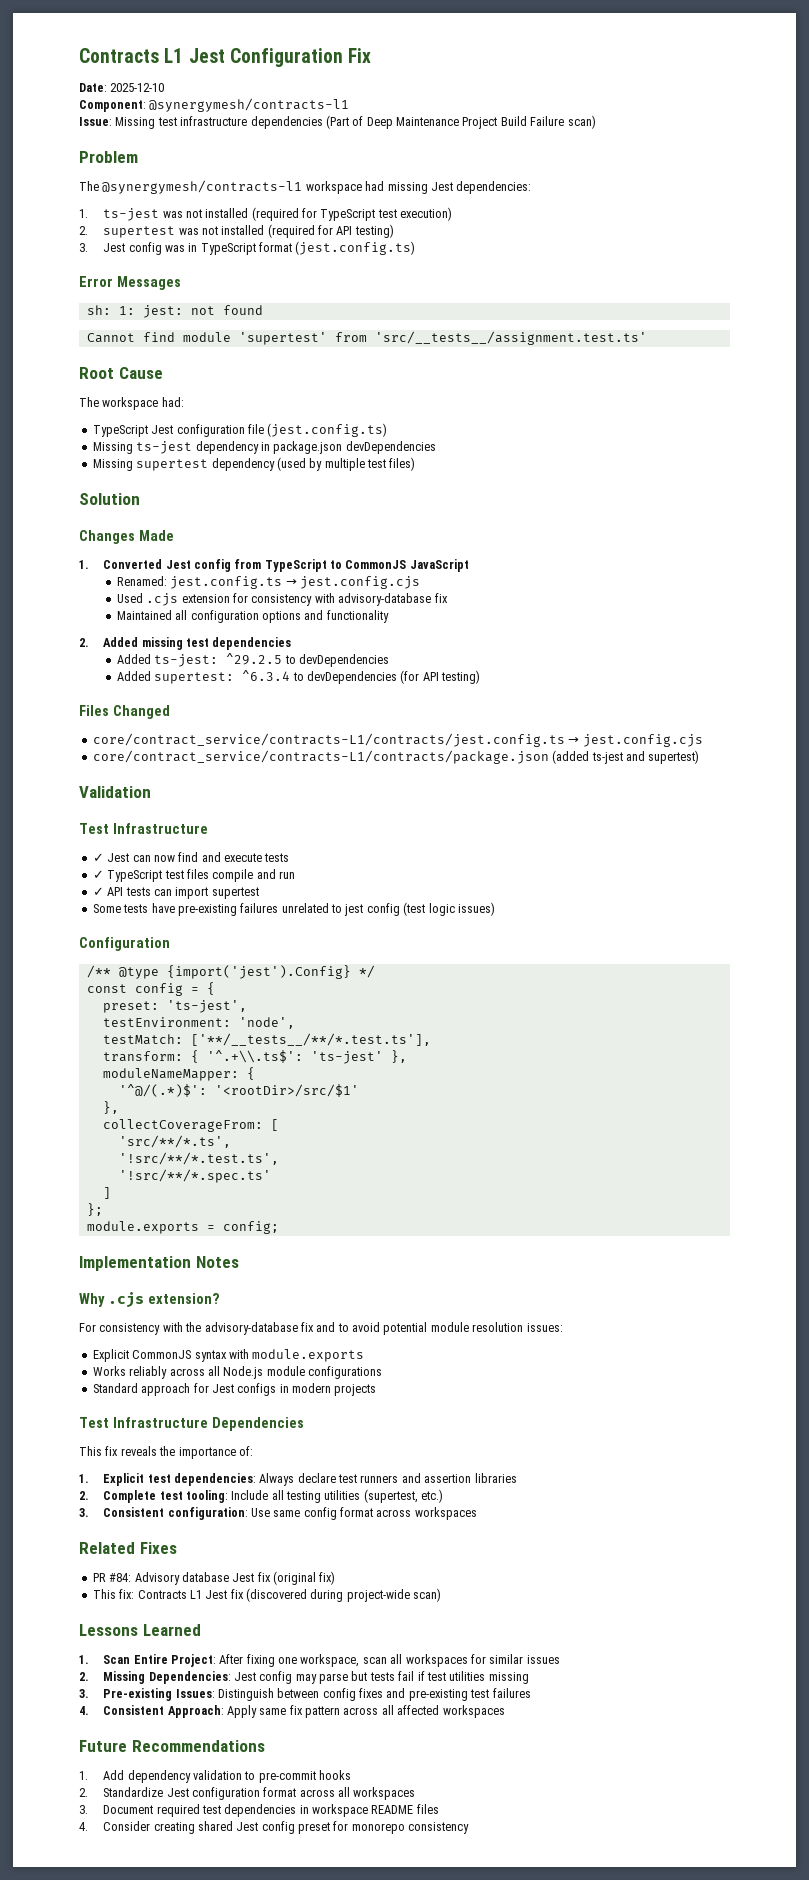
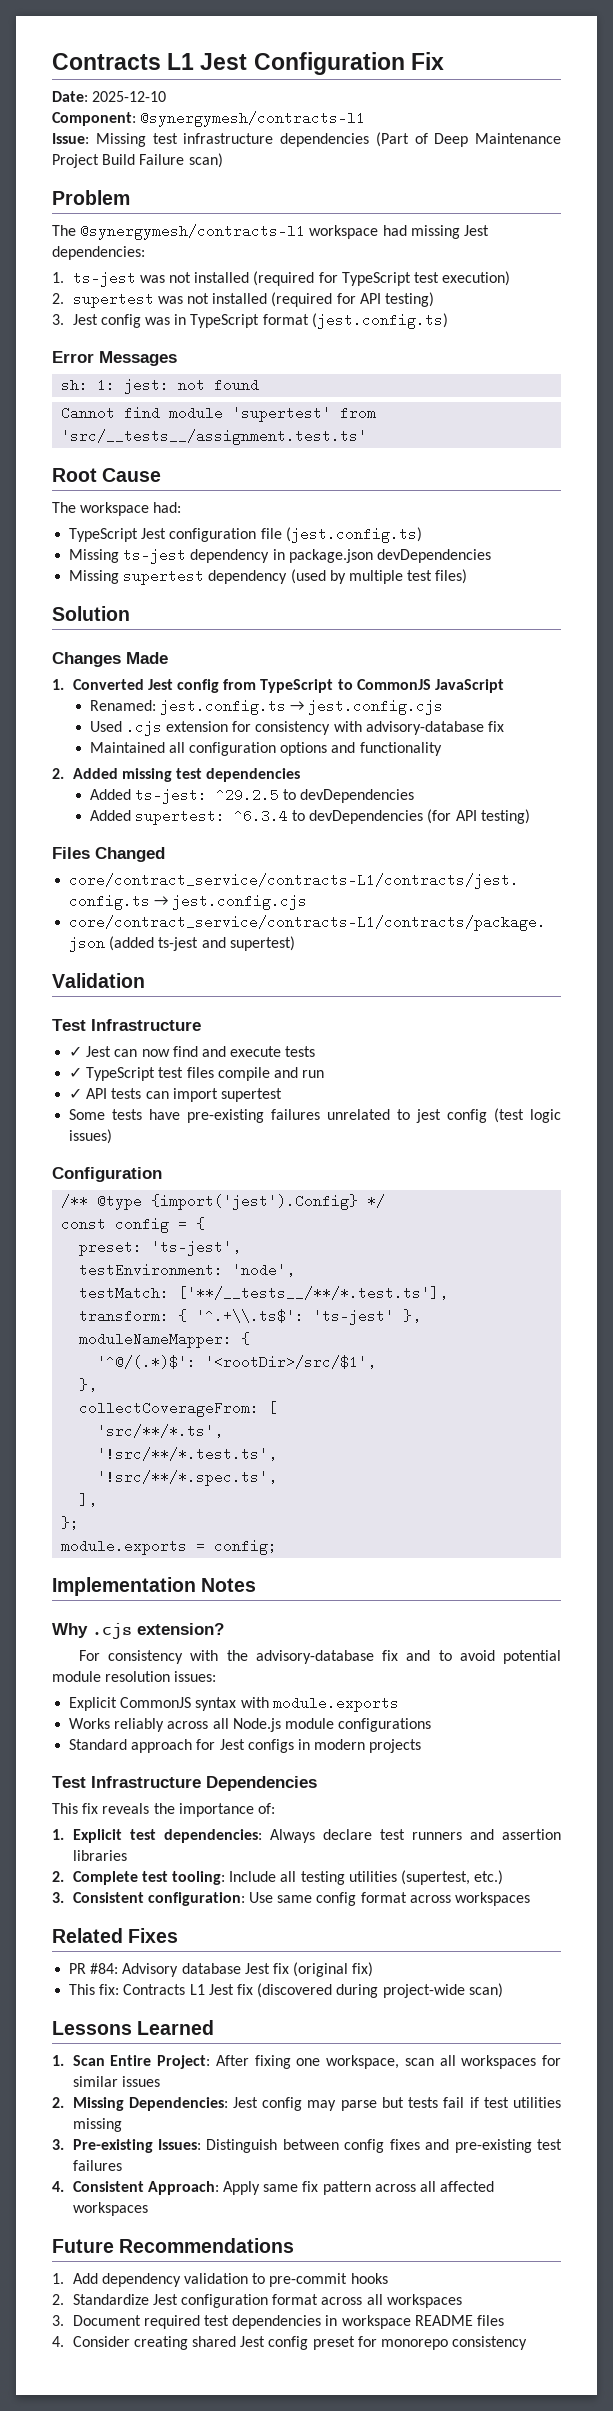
[214,1084,359,1097] '<rootDir>/src/$1' -> [205,1355,377,1369] '<rootDir>/src/$1',
[118,1169,271,1183] [102,1187,111,1199] '!src/**/*.spec.ts' // ] -> [97,1470,278,1486] [79,1493,98,1507] '!src/**/*.spec.ts', // ],

